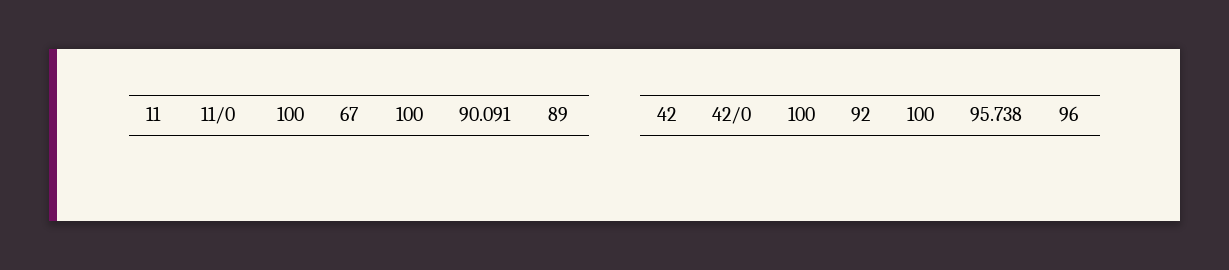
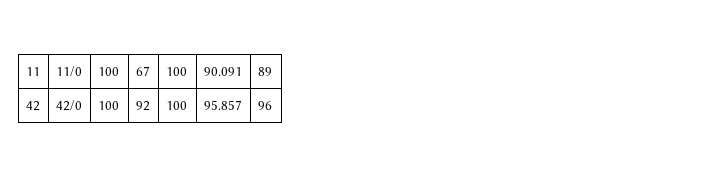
[970,107,1023,122] 95.738 -> [203,100,242,110] 95.857

